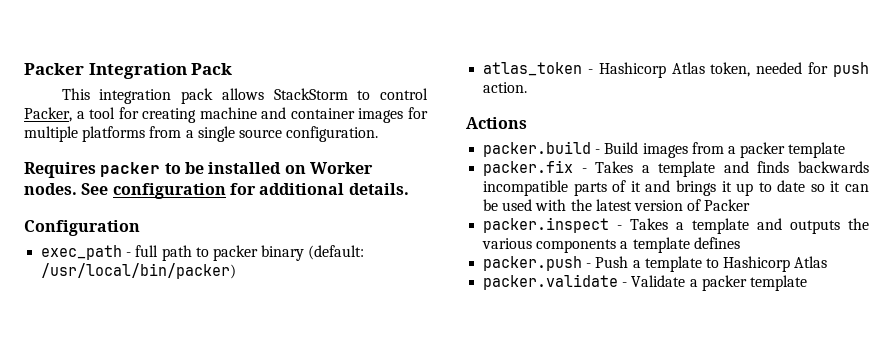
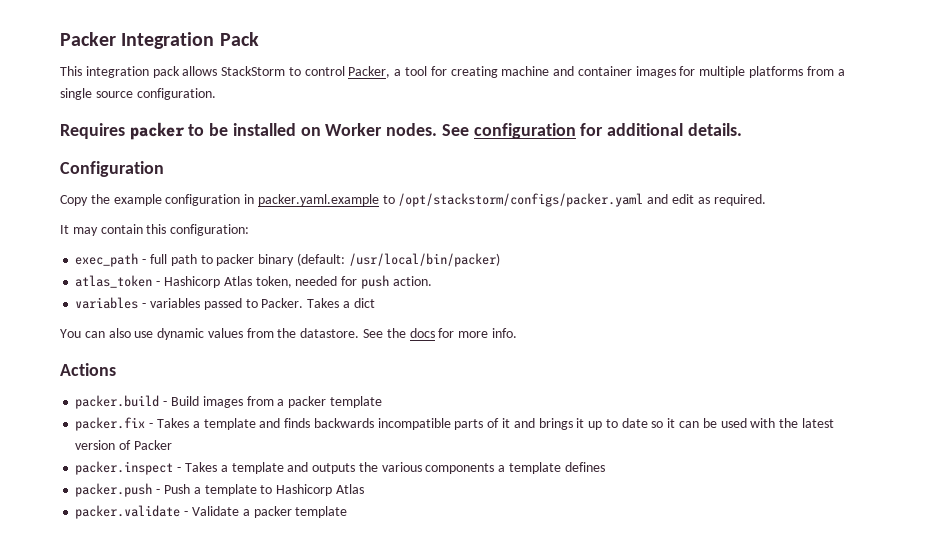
(140, 228) none -> [60,193,766,207] [60,224,250,236] // Copy the example configuration in packer.yaml.example to /opt/stackstorm/configs/packer.yaml and edit as required. // It may contain this configuration:
(528, 87) none -> [75,297,375,310] [60,328,517,340] // variables - variables passed to Packer. Takes a dict // You can also use dynamic values from the datastore. See the docs for more info.

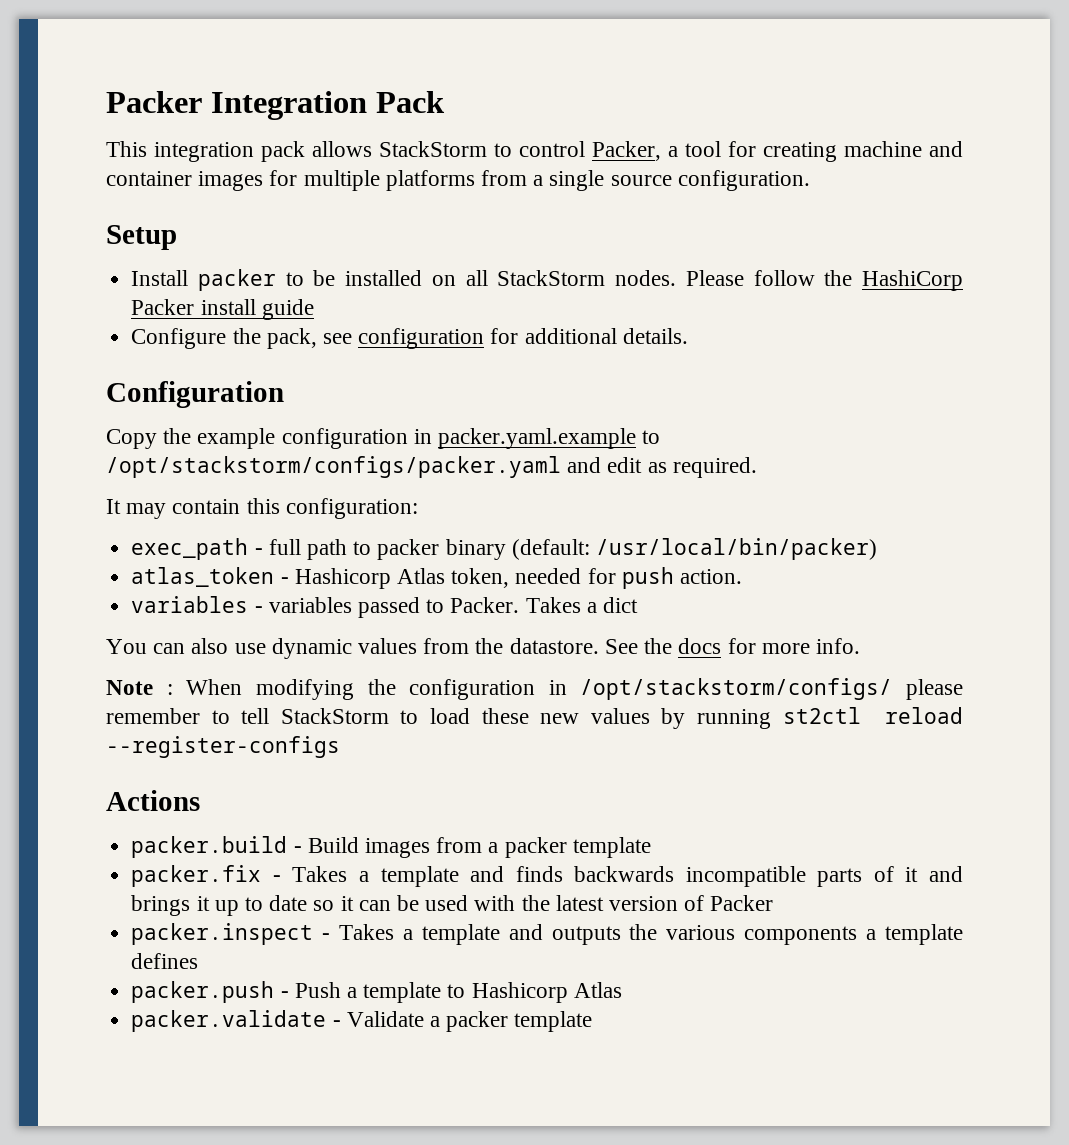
[60,123,125,139] Requires -> [106,225,177,250] [131,270,189,286] Setup // Install
[325,123,469,136] Worker nodes. See -> [465,270,964,291] [131,299,314,320] [131,328,352,349] all StackStorm nodes. Please follow the HashiCorp Packer install guide // Configure the pack, see
(517, 333) none -> [106,678,963,700] [106,707,964,729] [106,736,340,758] // Note : When modifying the configuration in /opt/stackstorm/configs/ please remember to tell StackStorm to load these new values by running st2ctl reload --register-configs

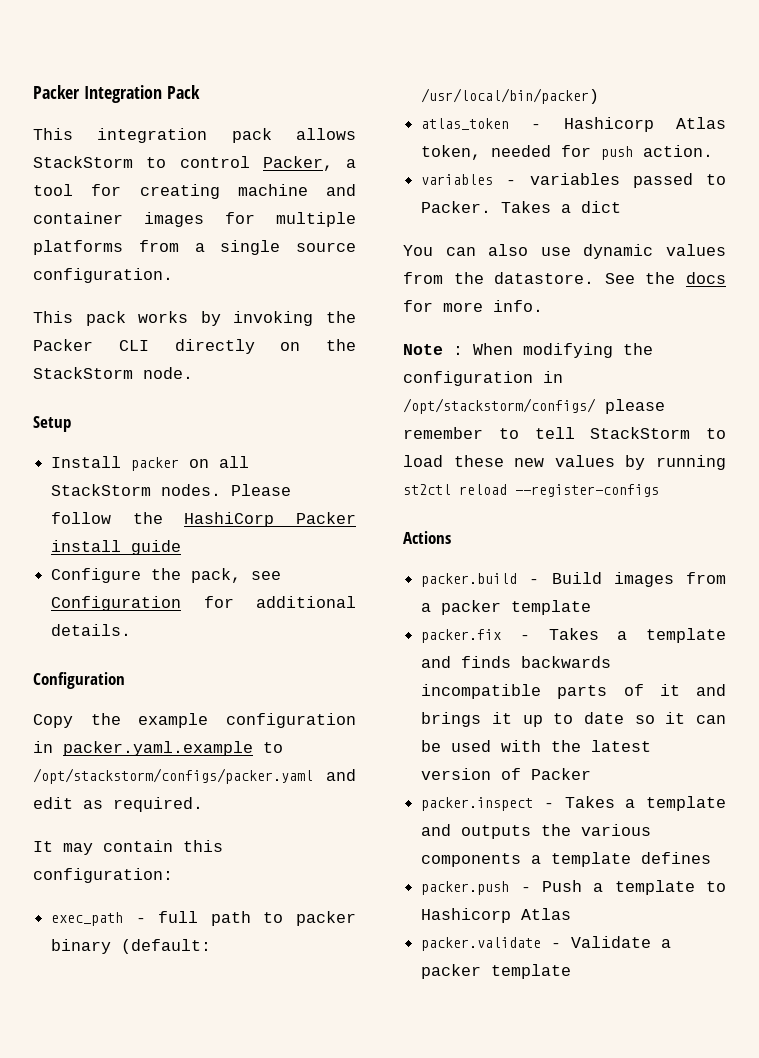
(810, 180) none -> [33,311,356,326] [33,339,356,354] [33,367,193,379] // This pack works by invoking the Packer CLI directly on the StackStorm node.
[285,270,423,286] to be installed -> (180, 464) none
[358,328,485,349] configuration -> [51,596,182,611] Configuration

